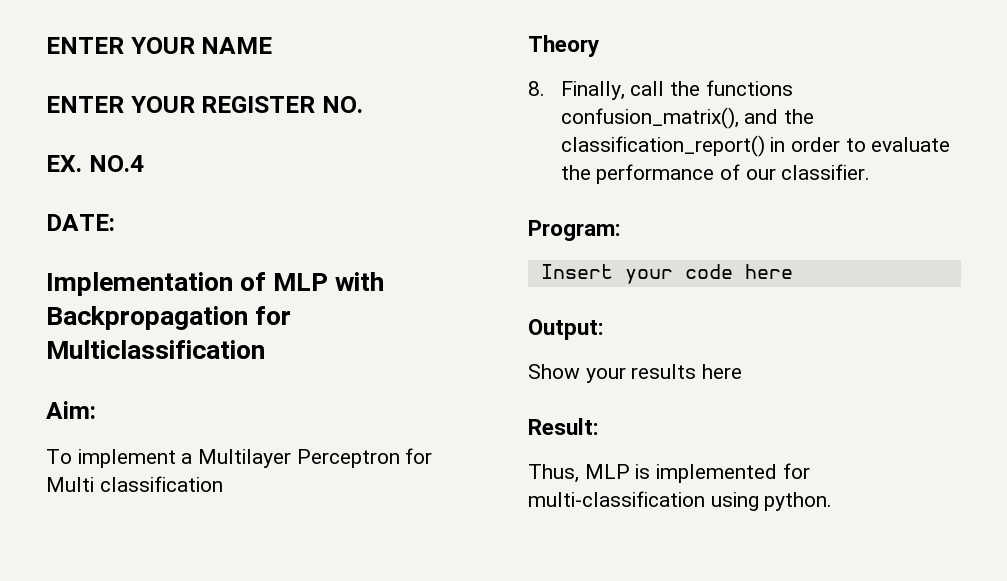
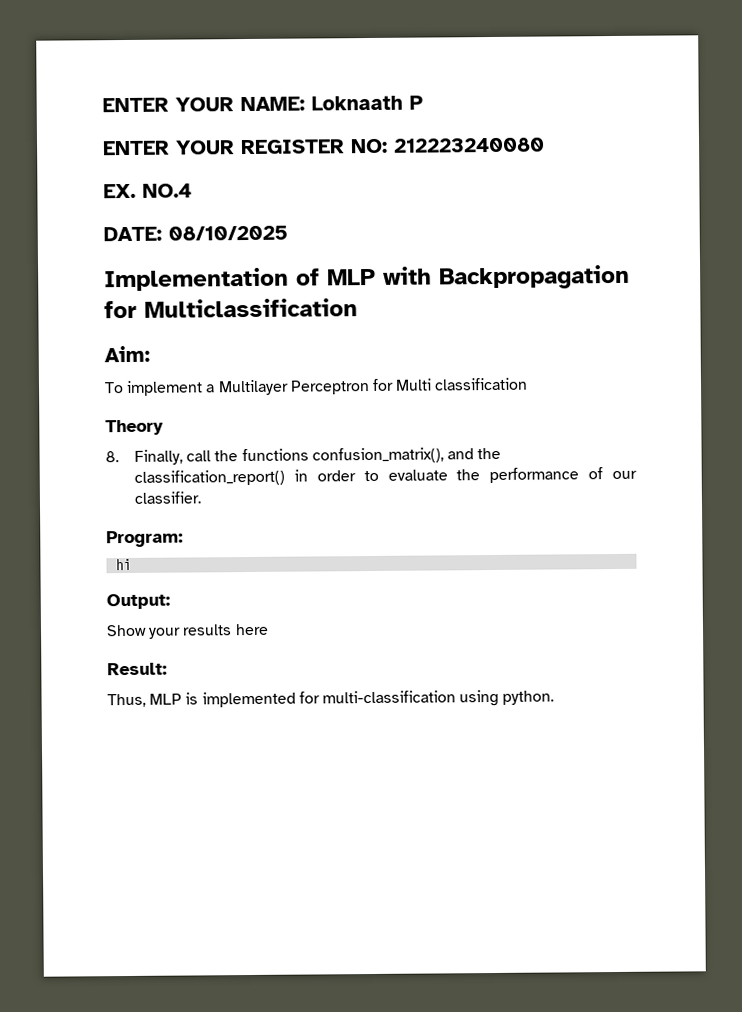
[46,37,273,54] ENTER YOUR NAME -> [102,95,423,113] ENTER YOUR NAME: Loknaath P
[321,96,363,113] NO. -> [350,137,545,154] NO: 212223240080
(115, 222) none -> [168,225,288,241] 08/10/2025
[540,264,793,284] Insert your code here -> [115,558,133,571] hi

